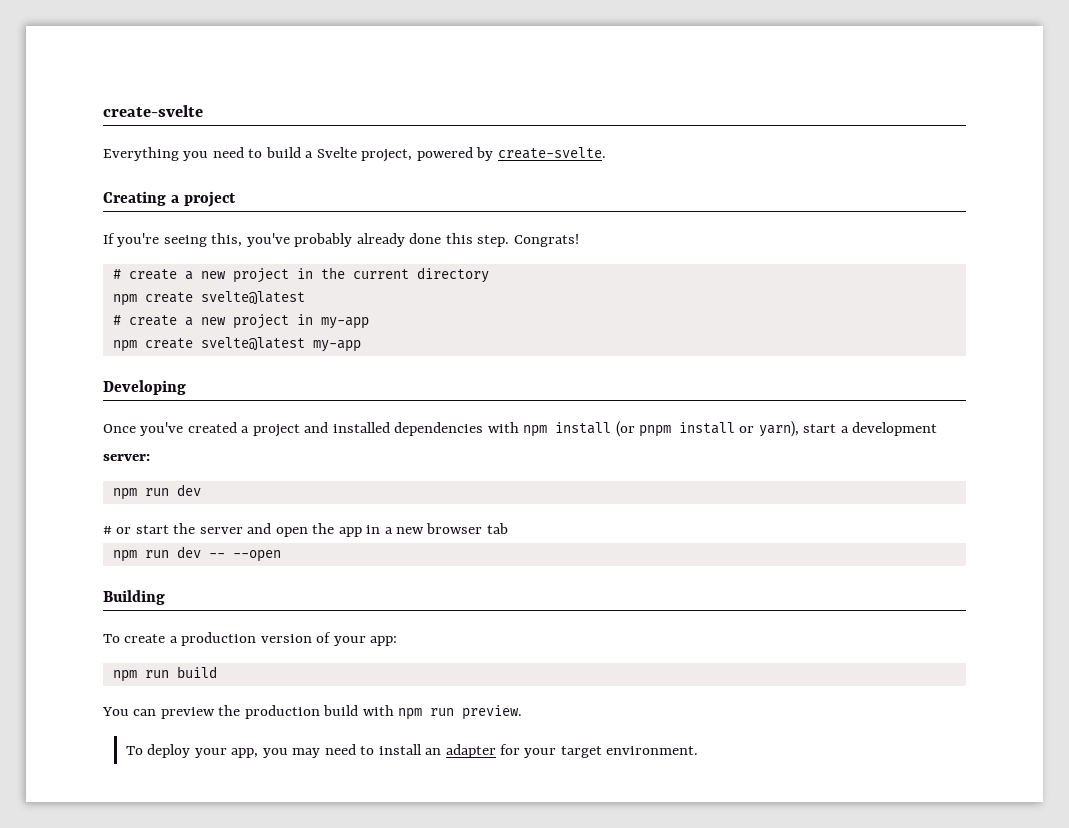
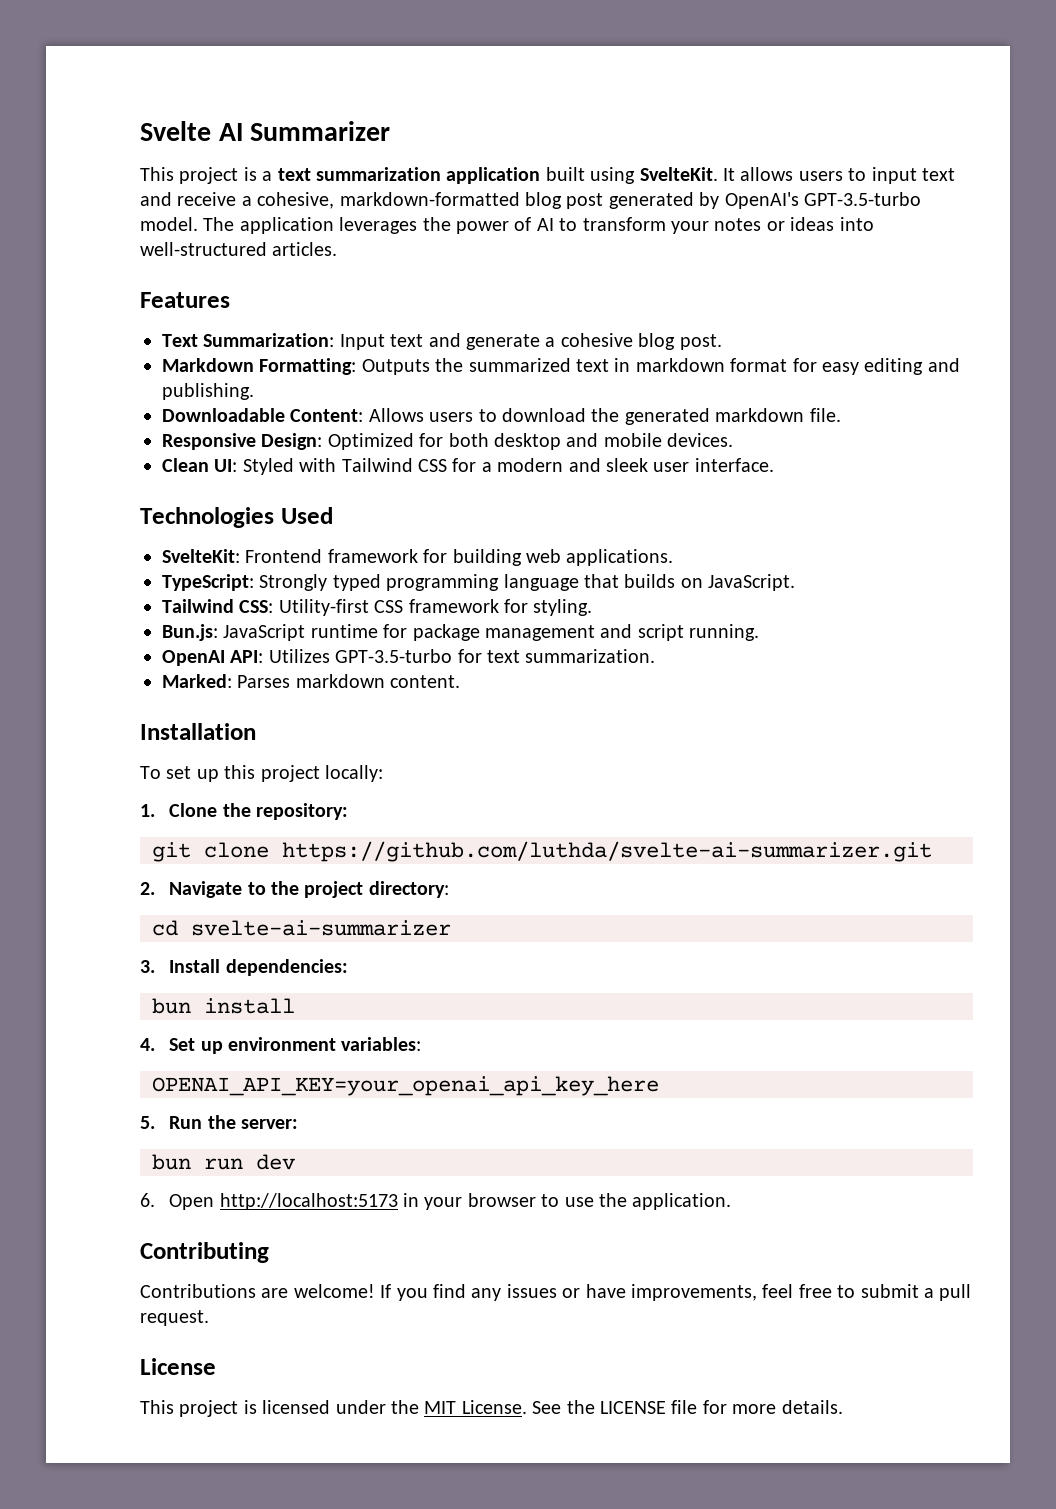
[103,105,203,117] [103,147,606,162] [103,191,236,207] [103,233,579,247] [112,267,489,283] [112,291,305,306] [112,314,369,329] [112,337,361,352] [103,380,186,395] [103,421,938,437] create-svelte // Everything you need to build a Svelte project, powered by create-svelte. // Creating a project // If you're seeing this, you've probably already done this step. Congrats! // # create a new project in the current directory // npm create svelte@latest // # create a new project in my-app // npm create svelte@latest my-app // Developing // Once you've created a project and installed dependencies with npm install (or pnpm install or yarn), start a development -> [140,121,391,141] [140,167,955,184] [140,192,921,209] [140,217,874,234] [140,242,338,256] [140,292,230,308] [162,333,722,350] [162,358,960,375] [162,383,254,400] [162,408,841,425] [162,433,734,450] [162,458,774,475] [140,507,333,528] [162,549,674,566] [162,574,796,591] [162,599,593,616] [162,624,760,641] [162,649,656,666] [162,674,461,688] [140,723,256,740] [140,765,383,782] [140,803,348,820] [152,841,932,862] [140,881,449,898] [152,920,451,936] [140,959,348,976] [152,998,295,1014] [140,1037,422,1054] [152,1076,659,1096] [140,1115,236,1129] Svelte AI Summarizer // This project is a text summarization application built using SvelteKit. It allows users to input text and receive a cohesive, markdown-formatted blog post generated by OpenAI's GPT-3.5-turbo model. The application leverages the power of AI to transform your notes or ideas into well-structured articles. // Features // Text Summarization: Input text and generate a cohesive blog post. // Markdown Formatting: Outputs the summarized text in markdown format for easy editing and publishing. // Downloadable Content: Allows users to download the generated markdown file. // Responsive Design: Optimized for both desktop and mobile devices. // Clean UI: Styled with Tailwind CSS for a modern and sleek user interface. // Technologies Used // SvelteKit: Frontend framework for building web applications. // TypeScript: Strongly typed programming language that builds on JavaScript. // Tailwind CSS: Utility-first CSS framework for styling. // Bun.js: JavaScript runtime for package management and script running. // OpenAI API: Utilizes GPT-3.5-turbo for text summarization. // Marked: Parses markdown content. // Installation // To set up this project locally: // 1. Clone the repository: // git clone https://github.com/luthda/svelte-ai-summarizer.git // 2. Navigate to the project directory: // cd svelte-ai-summarizer // 3. Install dependencies: // bun install // 4. Set up environment variables: // OPENAI_API_KEY=your_openai_api_key_here // 5. Run the
[112,488,137,500] npm -> [152,1154,191,1170] bun
[103,523,508,537] [112,546,281,562] [103,590,165,605] [103,632,398,646] [112,666,217,682] [102,705,523,720] [126,744,699,758] # or start the server and open the app in a new browser tab // npm run dev -- --open // Building // To create a production version of your app: // npm run build // You can preview the production build with npm run preview. // To deploy your app, you may need to install an adapter for your target environment. -> [140,1193,732,1210] [140,1242,269,1263] [140,1284,972,1301] [140,1310,209,1326] [140,1358,216,1375] [140,1400,843,1417] 6. Open http://localhost:5173 in your browser to use the application. // Contributing // Contributions are welcome! If you find any issues or have improvements, feel free to submit a pull request. // License // This project is licensed under the MIT License. See the LICENSE file for more details.

